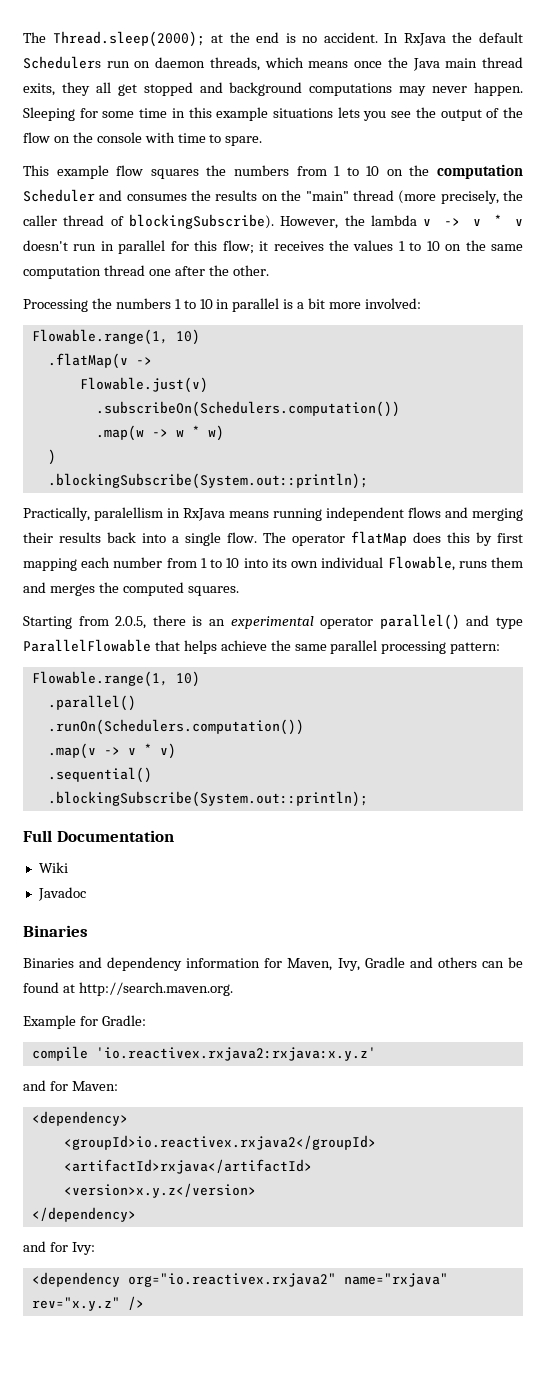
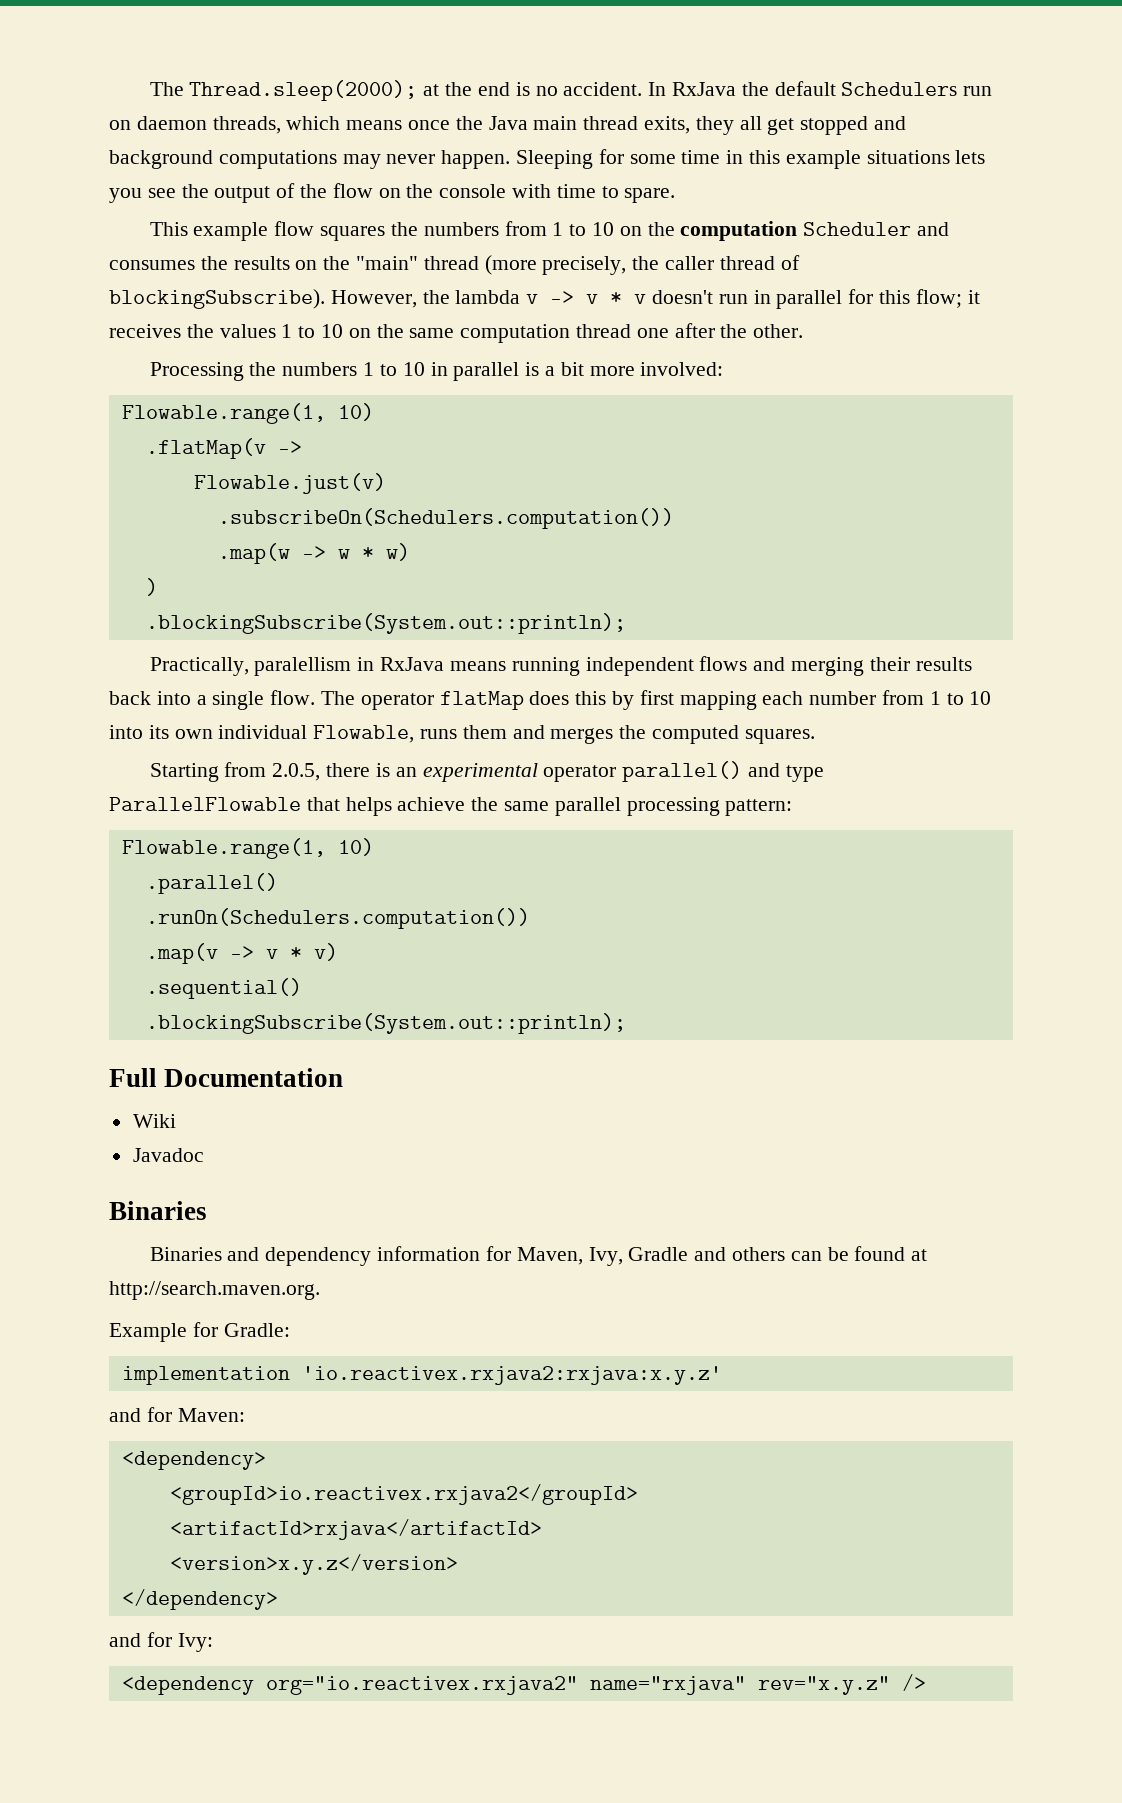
[31,1046,88,1061] compile -> [121,1366,290,1385] implementation

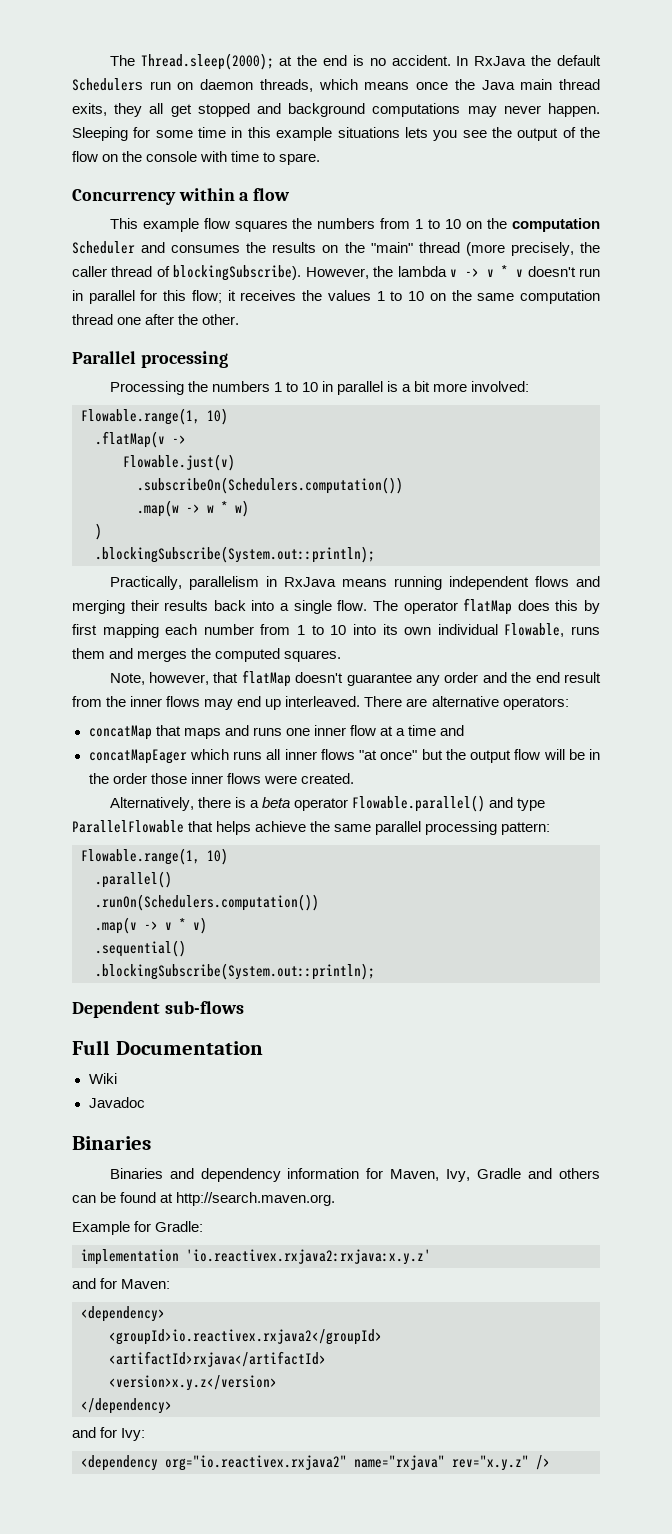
(676, 195) none -> [72,188,291,205] // Concurrency within a flow
(804, 331) none -> [72,351,228,368] // Parallel processing
[254,657,352,676] paralellism -> [188,576,259,590] parallelism
[149,761,743,782] Starting from 2.0.5, there is an experimental operator parallel() -> [109,670,601,687] [72,696,569,710] [88,725,465,740] [88,749,600,764] [88,773,354,784] [109,795,485,812] Note, however, that flatMap doesn't guarantee any order and the end result from the inner flows may end up interleaved. There are alternative operators: // concatMap that maps and runs one inner flow at a time and // concatMapEager which runs all inner flows "at once" but the output flow will be in the order those inner flows were created. // Alternatively, there is a beta operator Flowable.parallel()
(626, 1023) none -> [72,1001,244,1018] // Dependent sub-flows

